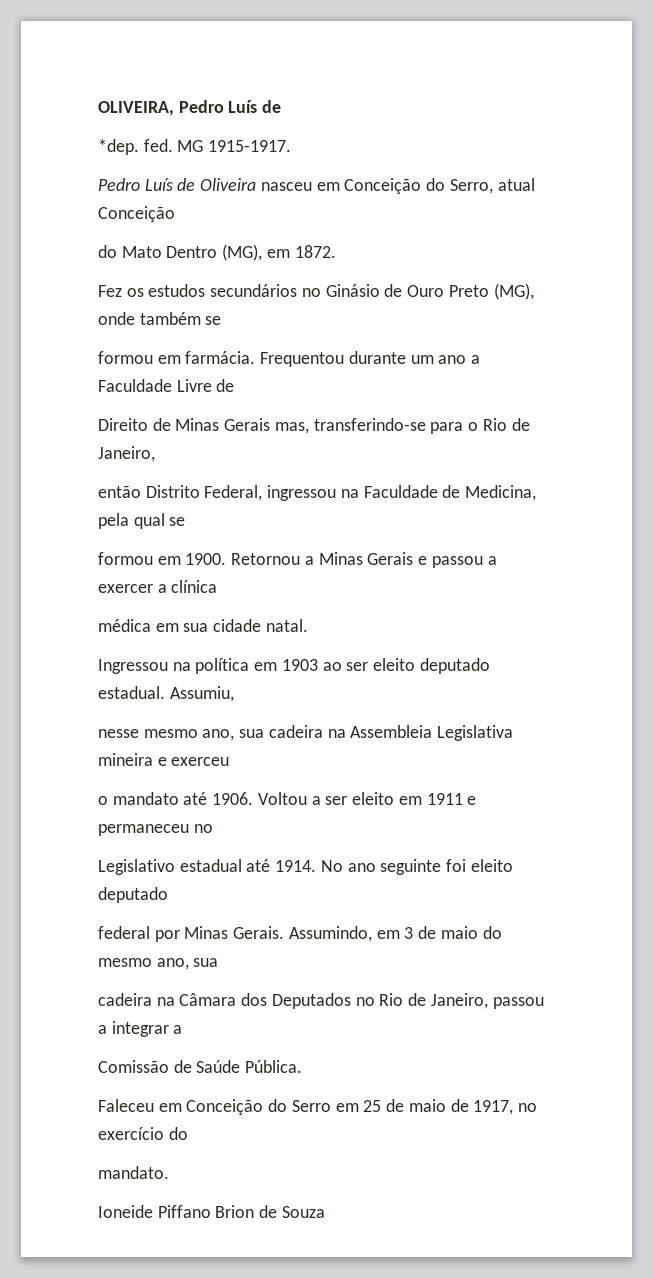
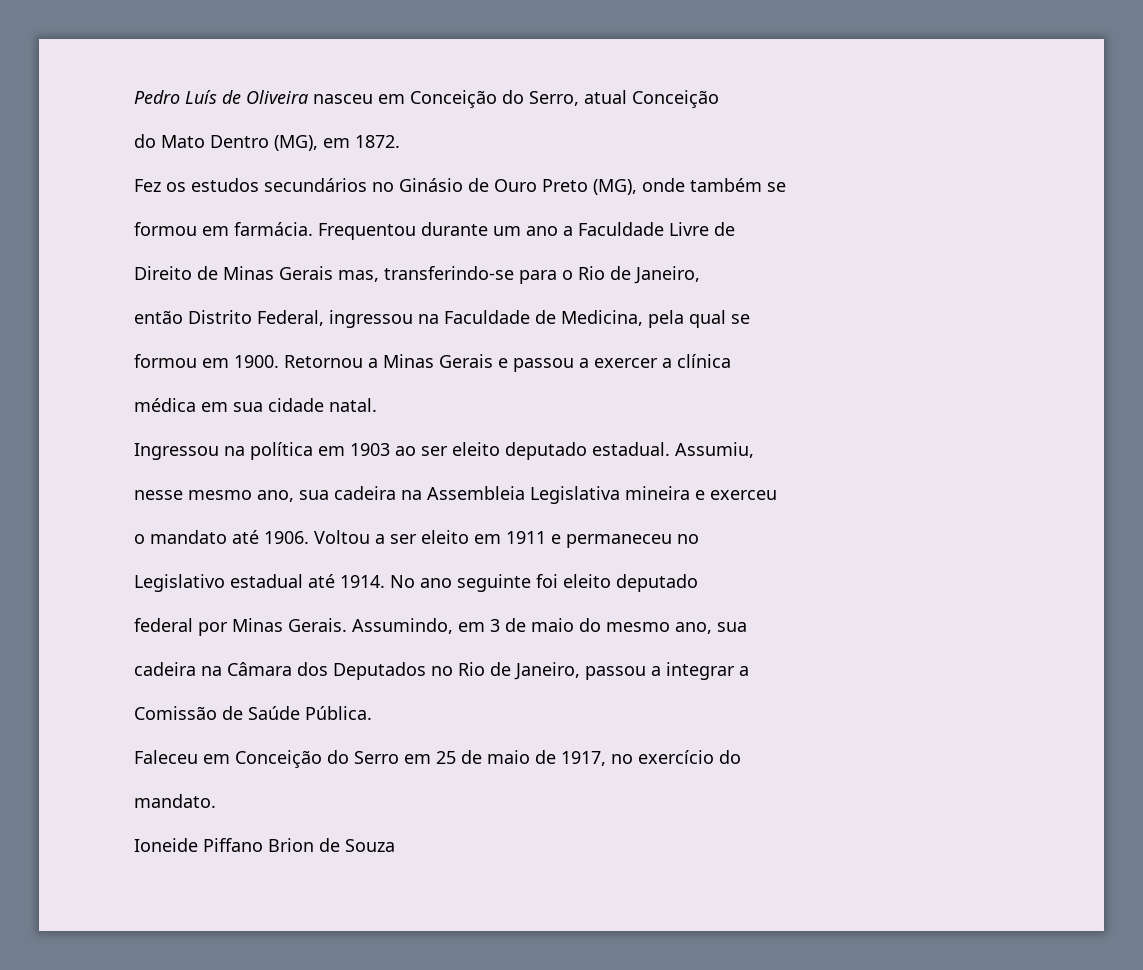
[98,100,282,116] [98,139,292,155] OLIVEIRA, Pedro Luís de // *dep. fed. MG 1915-1917. // -> (134, 97) none

